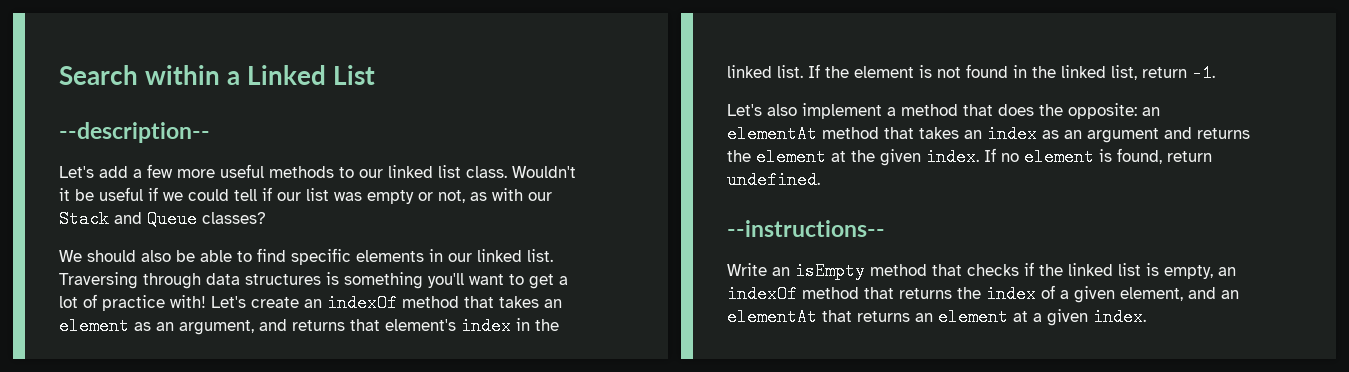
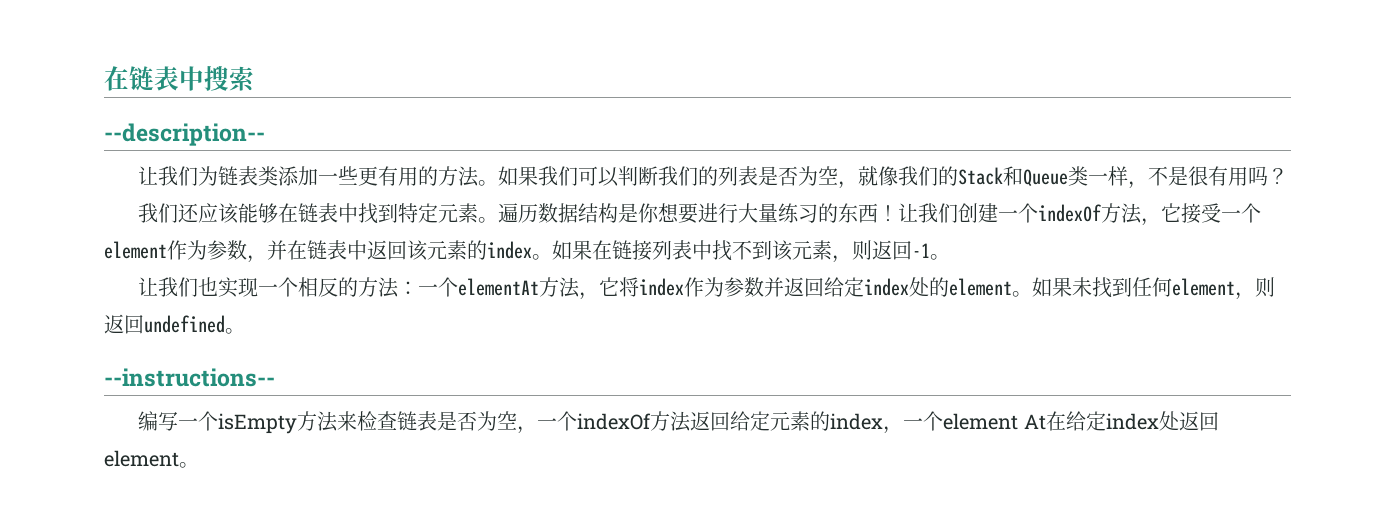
[59,65,375,85] [59,122,210,143] [59,164,576,178] [59,187,552,204] [59,210,266,228] [59,248,553,265] [59,272,568,289] [59,294,562,312] [59,317,559,335] [727,64,1215,82] [727,103,1160,119] [727,125,1250,143] [727,148,1212,166] [727,171,820,189] [727,220,885,237] [727,262,1236,280] [727,285,1239,303] [727,308,1146,326] Search within a Linked List // --description-- // Let's add a few more useful methods to our linked list class. Wouldn't it be useful if we could tell if our list was empty or not, as with our Stack and Queue classes? // We should also be able to find specific elements in our linked list. Traversing through data structures is something you'll want to get a lot of practice with! Let's create an indexOf method that takes an element as an argument, and returns that element's index in the linked list. If the element is not found in the linked list, return -1. // Let's also implement a method that does the opposite: an elementAt method that takes an index as an argument and returns the element at the given index. If no element is found, return undefined. // --instructions-- // Write an isEmpty method that checks if the linked list is empty, an indexOf method that returns the index of a given element, and an elementAt that returns an element at a given index. -> [104,66,254,92] [104,123,265,146] [138,166,1289,189] [138,203,1262,226] [104,240,950,263] [138,277,1276,300] [104,314,245,334] [104,368,275,387] [138,411,1219,434] [104,450,199,468] 在链表中搜索 // --description-- // 让我们为链表类添加一些更有用的方法。如果我们可以判断我们的列表是否为空，就像我们的Stack和Queue类一样，不是很有用吗？ // 我们还应该能够在链表中找到特定元素。遍历数据结构是你想要进行大量练习的东西！让我们创建一个indexOf方法，它接受一个element作为参数，并在链表中返回该元素的index。如果在链接列表中找不到该元素，则返回-1。 // 让我们也实现一个相反的方法：一个elementAt方法，它将index作为参数并返回给定index处的element。如果未找到任何element，则返回undefined。 // --instructions-- // 编写一个isEmpty方法来检查链表是否为空，一个indexOf方法返回给定元素的index，一个element At在给定index处返回element。

